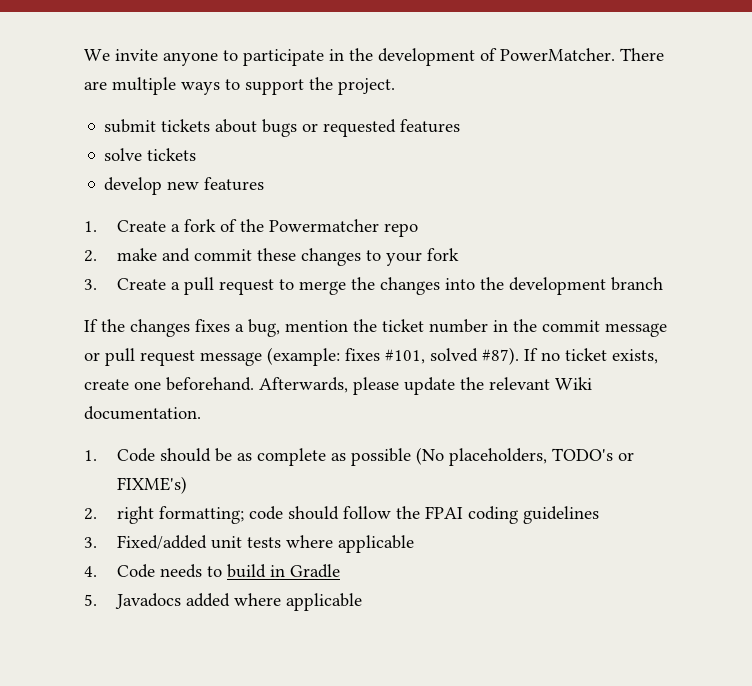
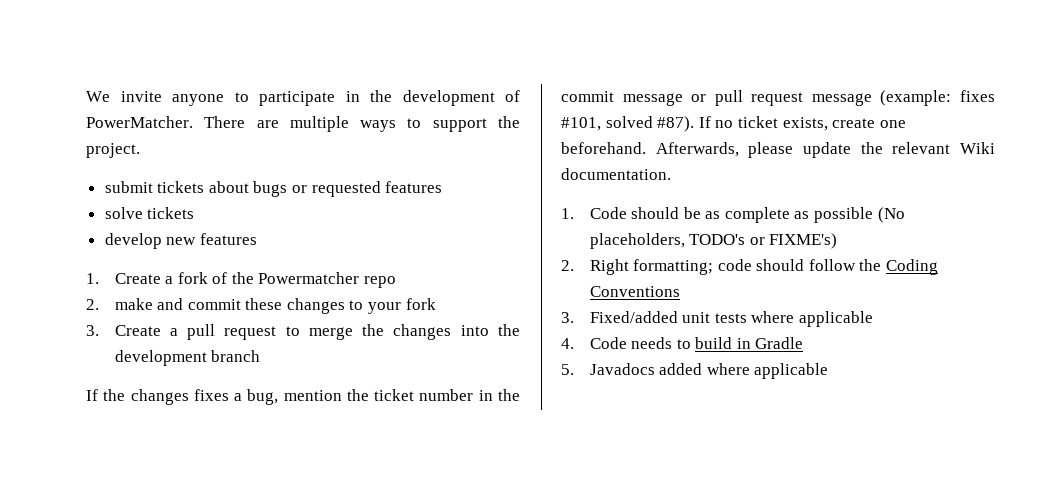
[117,506,155,524] right -> [589,259,629,275] Right
[425,506,600,524] FPAI coding guidelines -> [886,259,939,275] [589,286,680,297] Coding Conventions

